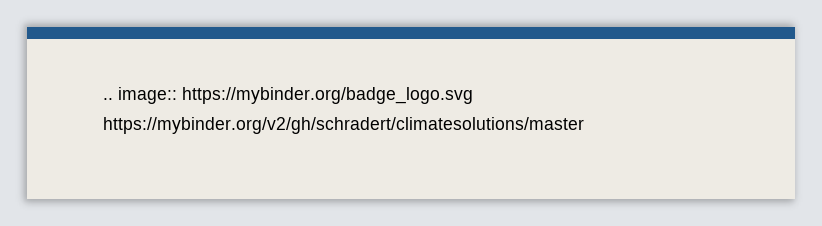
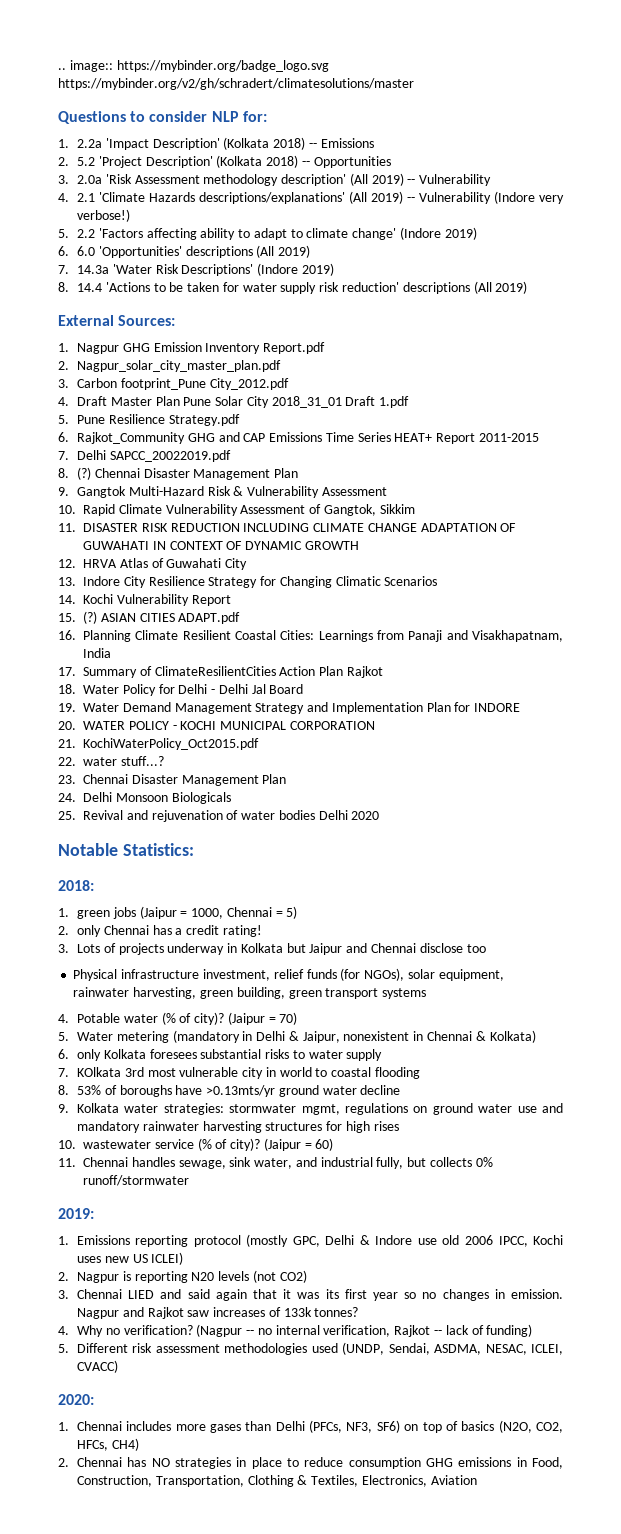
(584, 125) none -> [58,111,267,124] [58,137,374,150] [58,155,391,168] [58,173,492,186] [58,191,564,204] [76,209,130,222] [58,227,477,240] [58,245,311,258] [58,263,334,276] [58,281,528,294] [58,315,176,326] [58,342,326,354] [58,360,281,372] [58,378,289,390] [58,396,410,408] [58,414,240,426] [58,432,539,444] [58,450,231,462] [58,467,299,480] [58,486,387,498] [58,504,415,516] [58,523,517,532] [83,541,359,550] [58,558,248,570] [58,576,438,588] [58,594,231,606] [58,611,241,624] [58,630,563,642] [83,648,111,658] [58,666,383,678] [58,684,304,696] [58,702,521,714] [58,721,375,730] [58,738,259,750] [58,756,164,766] [58,774,287,786] [58,792,231,804] [58,810,380,822] [58,843,194,856] [58,880,94,891] [58,906,298,919] [58,925,262,937] [58,943,486,955] [73,968,504,981] [73,987,427,999] [58,1012,298,1025] [58,1030,536,1043] [58,1049,383,1061] [58,1067,420,1079] [58,1085,401,1097] [58,1103,563,1115] [76,1121,399,1133] [58,1138,334,1151] [58,1157,493,1169] [83,1175,189,1186] [58,1208,94,1219] [58,1234,563,1247] [76,1252,184,1265] [58,1270,307,1283] [58,1289,564,1301] [76,1307,359,1319] [58,1324,533,1337] [58,1342,563,1355] [76,1360,118,1373] [58,1394,94,1405] [58,1420,563,1433] [76,1438,139,1451] [58,1457,563,1469] [76,1475,477,1487] // Questions to consider NLP for: // 1. 2.2a 'Impact Description' (Kolkata 2018) -- Emissions // 2. 5.2 'Project Description' (Kolkata 2018) -- Opportunities // 3. 2.0a 'Risk Assessment methodology description' (All 2019) -- Vulnerability // 4. 2.1 'Climate Hazards descriptions/explanations' (All 2019) -- Vulnerability (Indore very verbose!) // 5. 2.2 'Factors affecting ability to adapt to climate change' (Indore 2019) // 6. 6.0 'Opportunities' descriptions (All 2019) // 7. 14.3a 'Water Risk Descriptions' (Indore 2019) // 8. 14.4 'Actions to be taken for water supply risk reduction' descriptions (All 2019) // External Sources: // 1. Nagpur GHG Emission Inventory Report.pdf // 2. Nagpur_solar_city_master_plan.pdf // 3. Carbon footprint_Pune City_2012.pdf // 4. Draft Master Plan Pune Solar City 2018_31_01 Draft 1.pdf // 5. Pune Resilience Strategy.pdf // 6. Rajkot_Community GHG and CAP Emissions Time Series HEAT+ Report 2011-2015 // 7. Delhi SAPCC_20022019.pdf // 8. (?) Chennai Disaster Management Plan // 9. Gangtok Multi-Hazard Risk & Vulnerability Assessment // 10. Rapid Climate Vulnerability Assessment of Gangtok, Sikkim // 11. DISASTER RISK REDUCTION INCLUDING CLIMATE CHANGE ADAPTATION OF GUWAHATI IN CONTEXT OF DYNAMIC GROWTH // 12. HRVA Atlas of Guwahati City // 13. Indore City Resilience Strategy for Changing Climatic Scenarios // 14. Kochi Vulnerability Report // 15. (?) ASIAN CITIES ADAPT.pdf // 16. Planning Climate Resilient Coastal Cities: Learnings from Panaji and Visakhapatnam, India // 17. Summary of ClimateResilientCities Action Plan Rajkot // 18. Water Policy for Delhi - Delhi Jal Board // 19. Water Demand Management Strategy and Implementation Plan for INDORE // 20. WATER POLICY - KOCHI MUNICIPAL CORPORATION // 21. KochiWaterPolicy_Oct2015.pdf // 22. water stuff...? // 23. Chennai Disaster Management Plan // 24. Delhi Monsoon Biologicals // 25. Revival and rejuvenation of water bodies Delhi 2020 // Notable Statistics: // 2018: // 1. green jobs (Jaipur = 1000, Chennai = 5) // 2. only Chennai has a credit rating! // 3. Lots of projects underway in Kolkata but Jaipur and Chennai disclose too // Physical infrastructure investment, relief funds (for NGOs), solar equipment, rainwater harvesting, green building, green transport systems // 4. Potable water (% of city)? (Jaipur = 70) // 5. Water metering (mandatory in Delhi & Jaipur, nonexistent in Chennai & Kolkata) // 6. only Kolkata foresees substantial risks to water supply // 7. KOlkata 3rd most vulnerable city in world to coastal flooding // 8. 53% of boroughs have >0.13mts/yr ground water decline // 9. Kolkata water strategies: stormwater mgmt, regulations on ground water use and mandatory rainwater harvesting structures for high rises // 10. wastewater service (% of city)? (Jaipur = 60) // 11. Chennai handles sewage, sink water, and industrial fully, but collects 0% runoff/stormwater // 2019: // 1. Emissions reporting protocol (mostly GPC, Delhi & Indore use old 2006 IPCC, Kochi uses new US ICLEI) // 2. Nagpur is reporting N20 levels (not CO2) // 3. Chennai LIED and said again that it was its first year so no changes in emission. Nagpur and Rajkot saw increases of 133k tonnes? // 4. Why no verification? (Nagpur -- no internal verification, Rajkot -- lack of funding) // 5. Different risk assessment methodologies used (UNDP, Sendai, ASDMA, NESAC, ICLEI, CVACC) // 2020: // 1. Chennai includes more gases than Delhi (PFCs, NF3, SF6) on top of basics (N2O, CO2, HFCs, CH4) // 2. Chennai has NO strategies in place to reduce consumption GHG emissions in Food, Construction, Transportation, Clothing & Textiles, Electronics, Aviation

